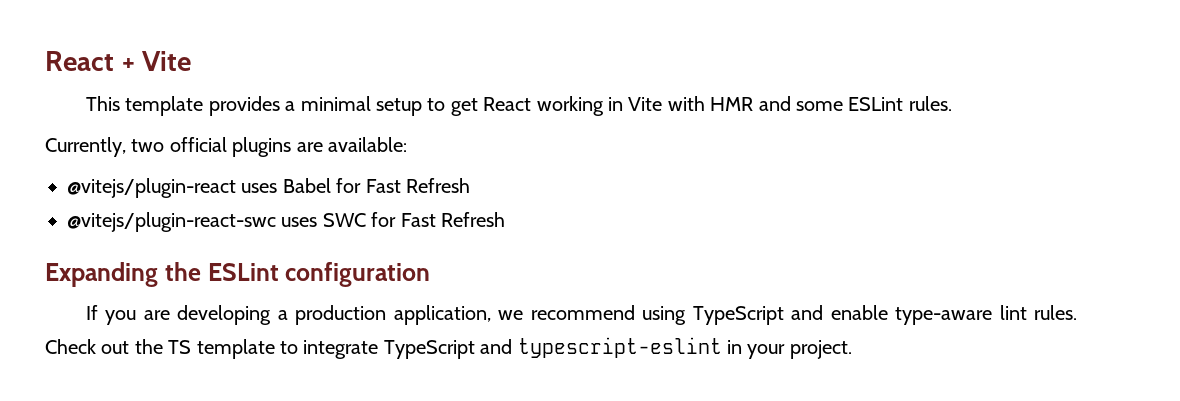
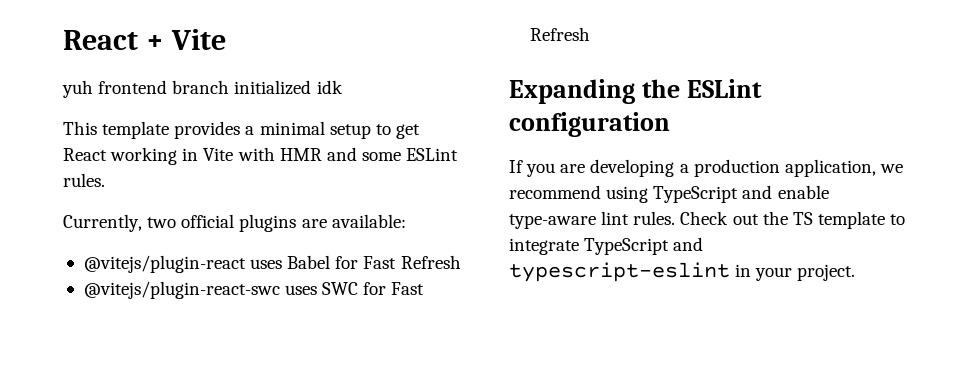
(192, 61) none -> [62,80,343,98] // yuh frontend branch initialized idk

